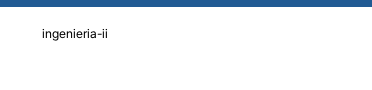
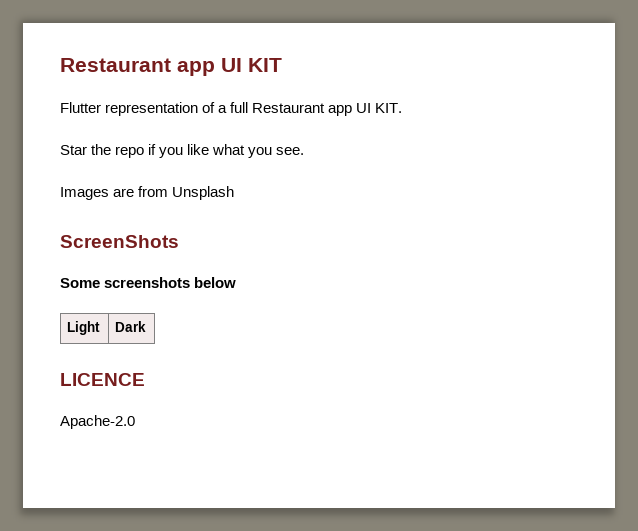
[42,28,108,41] ingenieria-ii -> [60,58,282,76] [60,102,403,116] [60,144,305,158] [60,186,235,200] [60,235,179,248] [60,277,237,288] [67,321,101,335] [115,321,147,332] [60,373,145,386] [60,415,135,429] Restaurant app UI KIT // Flutter representation of a full Restaurant app UI KIT. // Star the repo if you like what you see. // Images are from Unsplash // ScreenShots // Some screenshots below // Light | Dark // LICENCE // Apache-2.0

